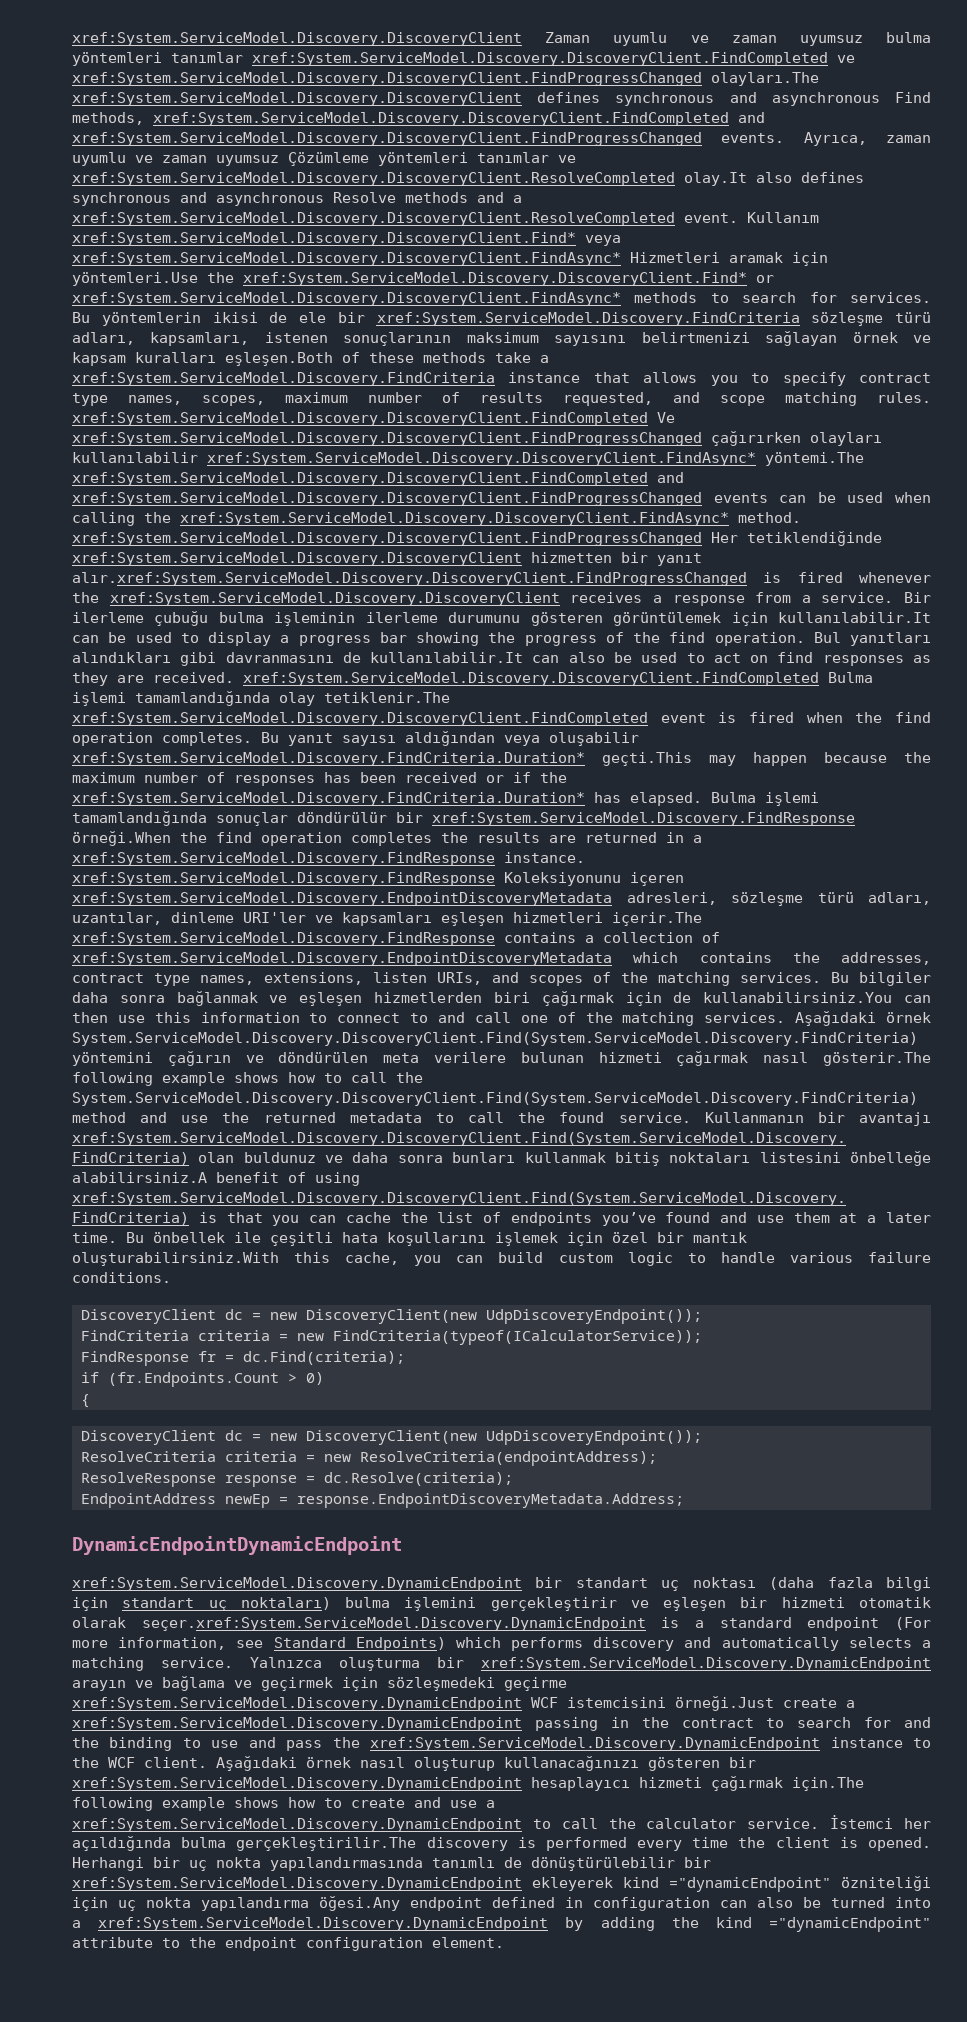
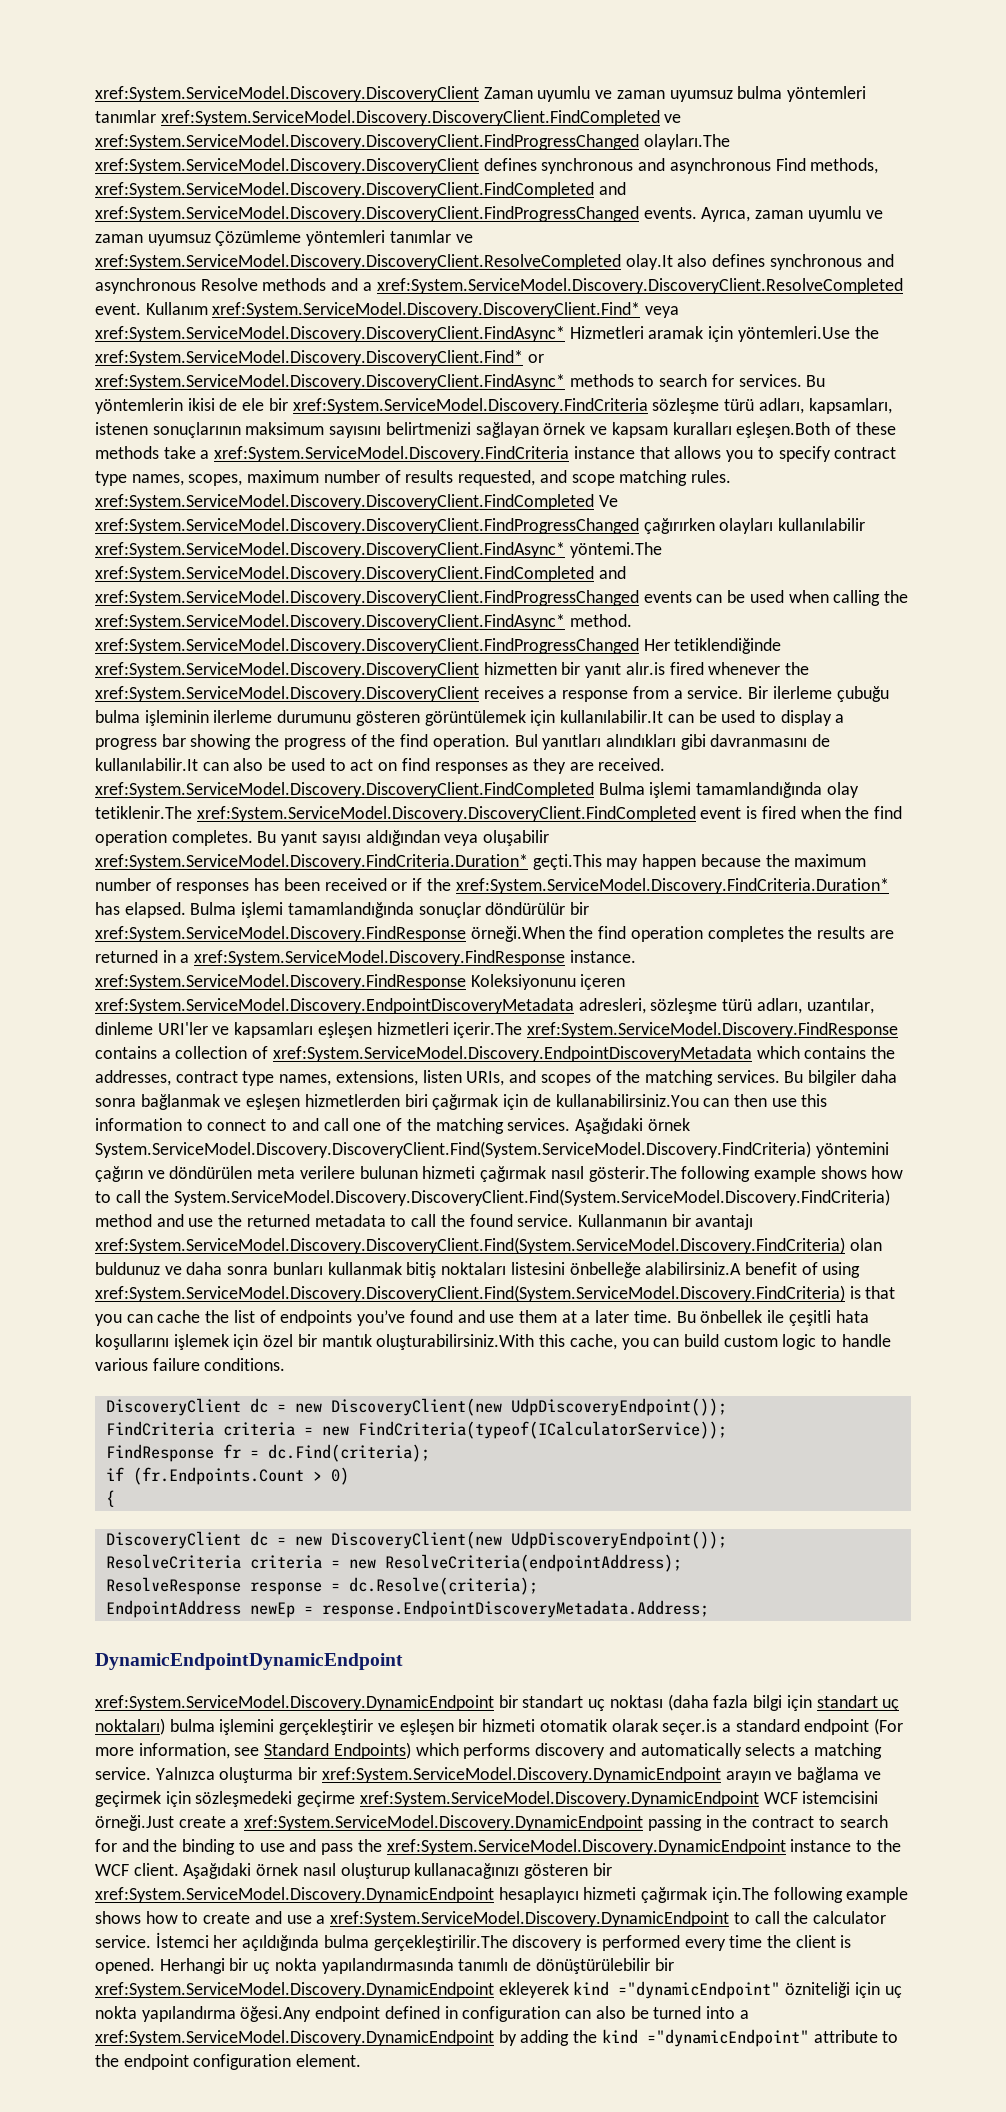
[72,572,782,586] alır.xref:System.ServiceModel.Discovery.DiscoveryClient.FindProgressChanged is -> [625,662,665,675] alır.is
[141,1617,680,1631] seçer.xref:System.ServiceModel.Discovery.DynamicEndpoint is -> [662,1719,718,1735] seçer.is

